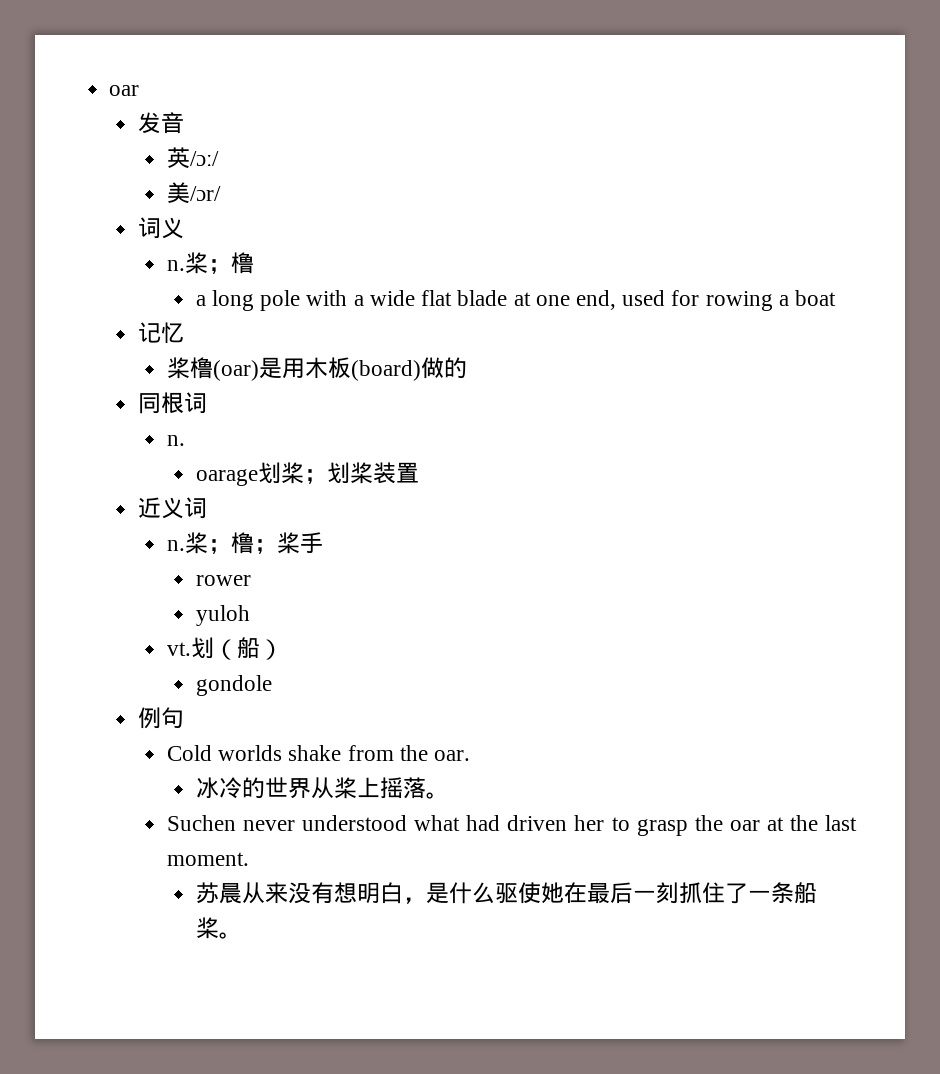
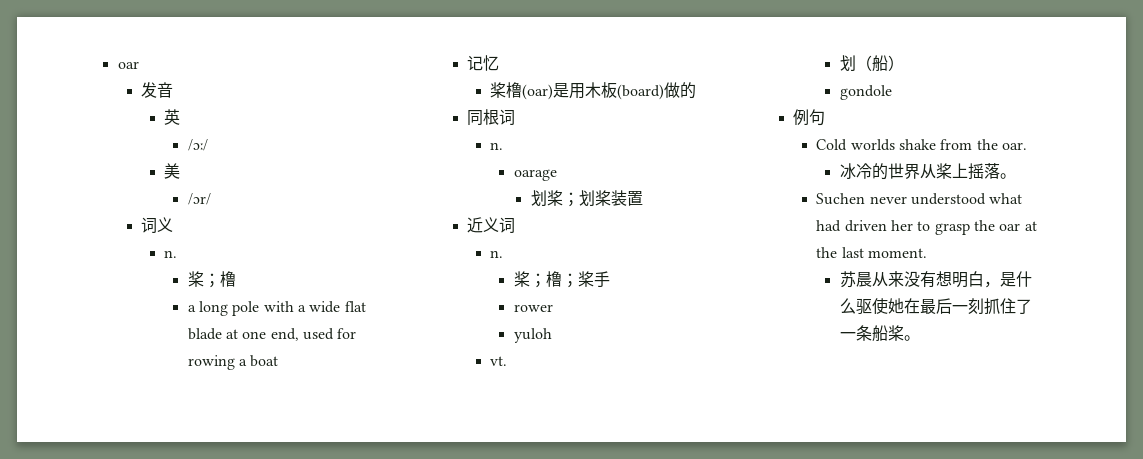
(190, 158) none -> (181, 117) //
(190, 193) none -> (181, 171) //
(185, 265) none -> (178, 254) //
(258, 477) none -> (557, 175) //
(185, 545) none -> (504, 254) //
(191, 649) none -> (508, 361) //

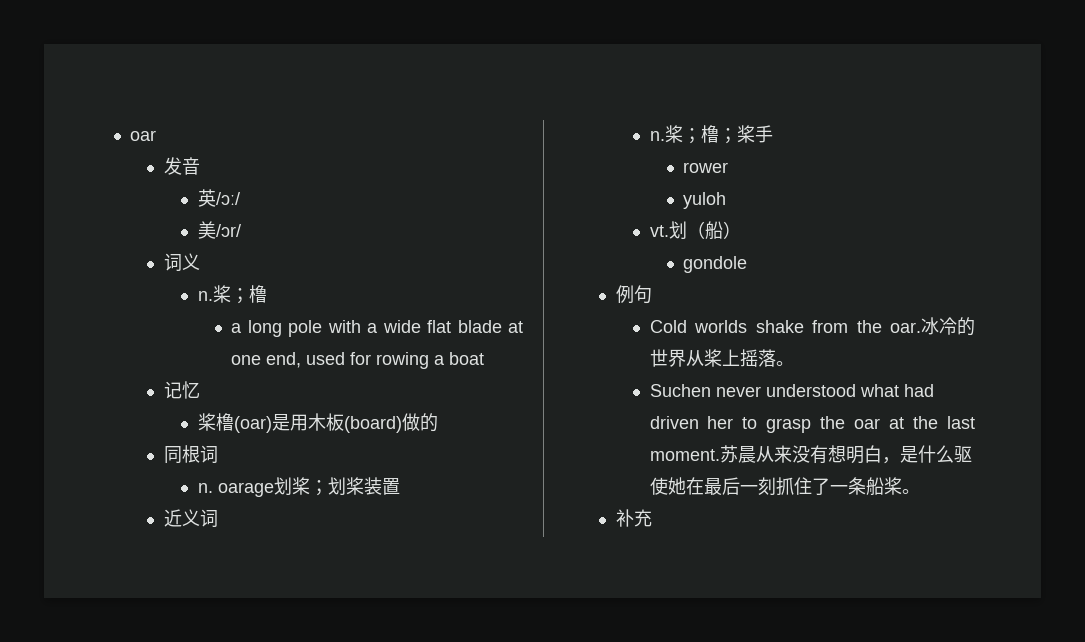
(181, 117) // -> (216, 198) none
(181, 171) // -> (216, 230) none
(178, 254) // -> (213, 296) none
(504, 146) // -> (213, 488) none
(557, 175) // -> (274, 489) none
(504, 254) // -> (665, 136) none
(508, 361) // -> (669, 231) none
(1028, 146) // -> (921, 327) none
(928, 253) // -> (720, 455) none
(920, 338) none -> [615,509,652,527] // 补充

